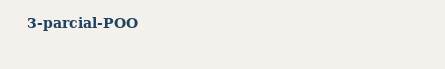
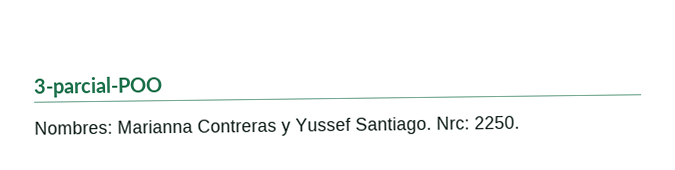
(138, 24) none -> [34,115,520,136] // Nombres: Marianna Contreras y Yussef Santiago. Nrc: 2250.

